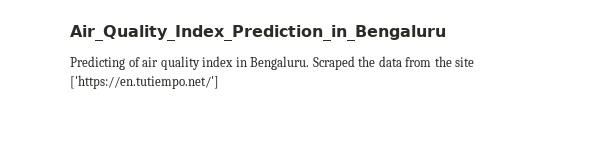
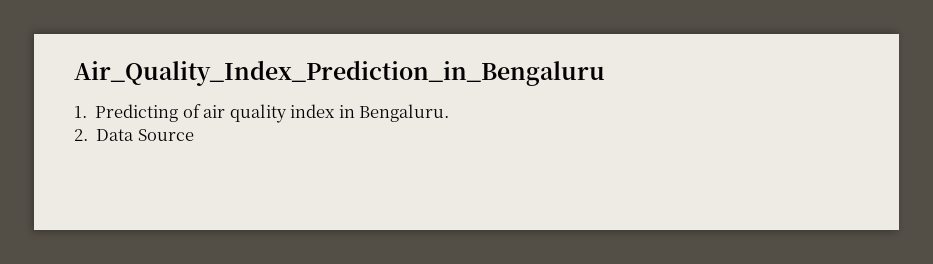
(446, 33) none -> [74,106,87,118] 1.
[312,56,475,70] [70,75,219,89] Scraped the data from the site ['https://en.tutiempo.net/'] -> [74,129,194,141] // 2. Data Source

